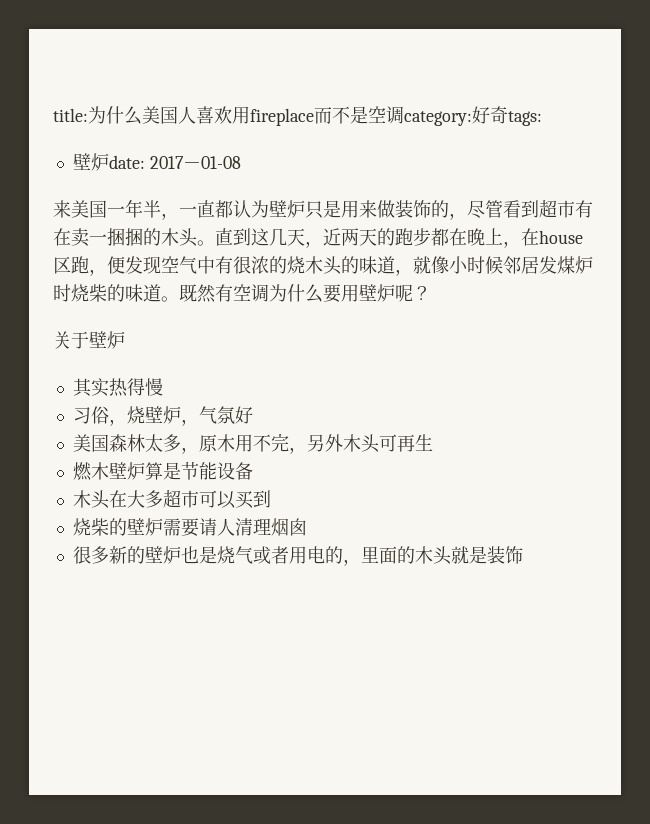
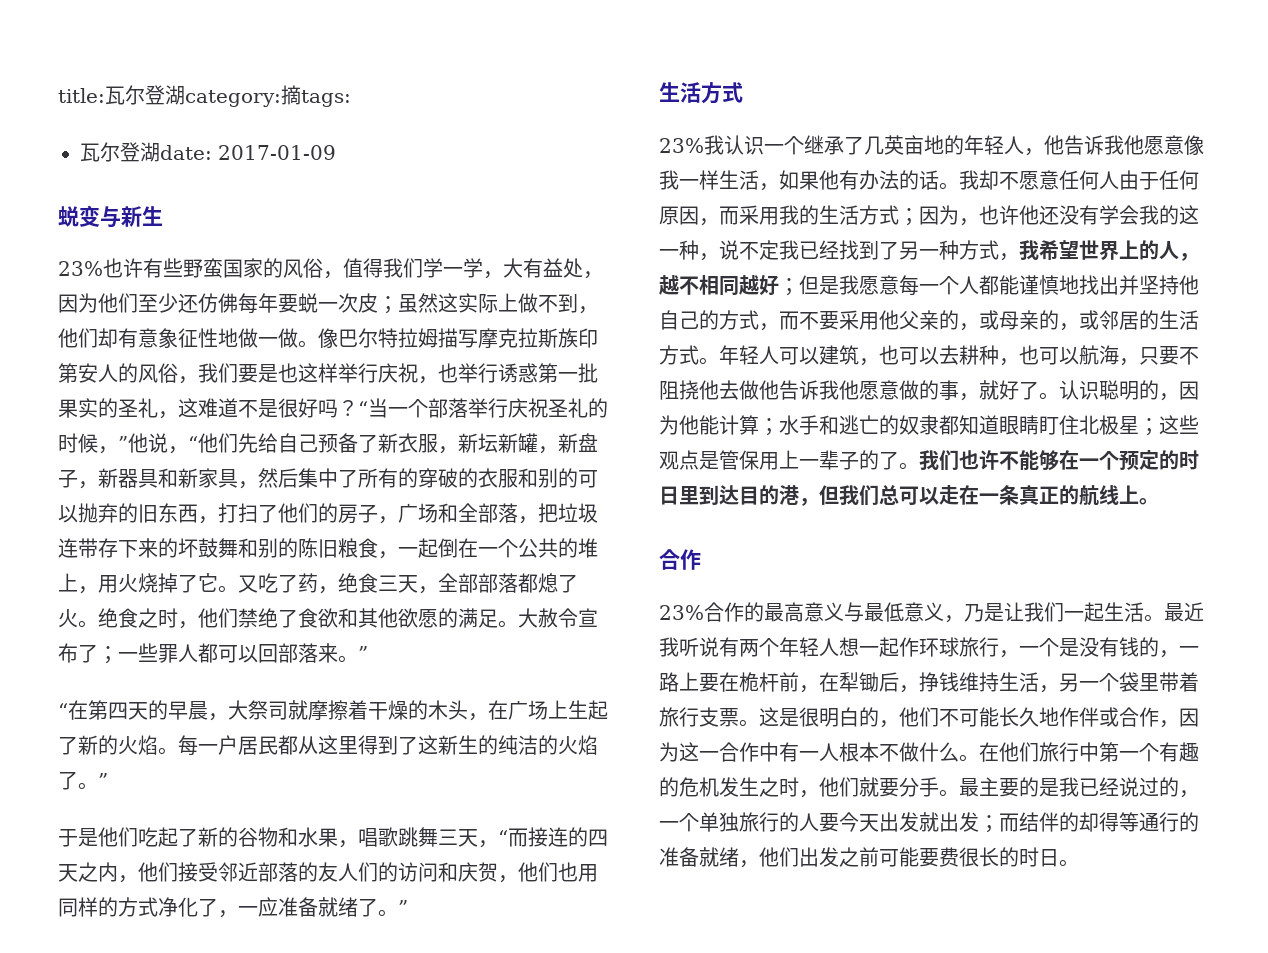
[88,106,542,126] [72,153,241,171] [53,199,593,220] [53,228,583,248] [53,256,593,276] [53,284,431,303] [53,331,125,349] [72,378,163,397] [72,406,253,426] [72,433,433,454] [72,462,253,481] [72,489,271,509] [72,518,307,537] [72,546,523,566] 为什么美国人喜欢用fireplace而不是空调category:好奇tags: // 壁炉date: 2017－01-08 // 来美国一年半，一直都认为壁炉只是用来做装饰的，尽管看到超市有在卖一捆捆的木头。直到这几天，近两天的跑步都在晚上，在house区跑，便发现空气中有很浓的烧木头的味道，就像小时候邻居发煤炉时烧柴的味道。既然有空调为什么要用壁炉呢？ // 关于壁炉 // 其实热得慢 // 习俗，烧壁炉，气氛好 // 美国森林太多，原木用不完，另外木头可再生 // 燃木壁炉算是节能设备 // 木头在大多超市可以买到 // 烧柴的壁炉需要请人清理烟囱 // 很多新的壁炉也是烧气或者用电的，里面的木头就是装饰 -> [105,85,351,107] [80,142,336,162] [58,205,163,228] [58,258,603,279] [58,293,598,314] [58,328,598,349] [58,363,598,384] [58,398,608,419] [58,433,598,454] [58,468,598,489] [58,503,598,524] [58,538,598,559] [58,573,578,594] [58,608,598,629] [58,643,368,664] [58,700,608,721] [58,735,598,756] [58,771,108,790] [58,827,608,848] [58,862,598,883] [58,897,408,918] [659,82,743,104] [659,135,1204,156] [659,170,1199,191] [659,205,1199,226] [659,240,1199,261] [659,275,1199,296] [659,310,1199,331] [659,345,1199,366] [659,380,1199,401] [659,415,1199,436] [659,450,1199,471] [659,485,1159,506] [659,549,701,570] [659,602,1204,623] [659,637,1199,658] [659,672,1199,693] [659,707,1199,728] [659,742,1199,762] [659,777,1199,798] [659,812,1199,833] [659,847,1079,868] 瓦尔登湖category:摘tags: // 瓦尔登湖date: 2017-01-09 // 蜕变与新生 // 23%也许有些野蛮国家的风俗，值得我们学一学，大有益处，因为他们至少还仿佛每年要蜕一次皮；虽然这实际上做不到，他们却有意象征性地做一做。像巴尔特拉姆描写摩克拉斯族印第安人的风俗，我们要是也这样举行庆祝，也举行诱惑第一批果实的圣礼，这难道不是很好吗？“当一个部落举行庆祝圣礼的时候，”他说，“他们先给自己预备了新衣服，新坛新罐，新盘子，新器具和新家具，然后集中了所有的穿破的衣服和别的可以抛弃的旧东西，打扫了他们的房子，广场和全部落，把垃圾连带存下来的坏鼓舞和别的陈旧粮食，一起倒在一个公共的堆上，用火烧掉了它。又吃了药，绝食三天，全部部落都熄了火。绝食之时，他们禁绝了食欲和其他欲愿的满足。大赦令宣布了；一些罪人都可以回部落来。” // “在第四天的早晨，大祭司就摩擦着干燥的木头，在广场上生起了新的火焰。每一户居民都从这里得到了这新生的纯洁的火焰了。” // 于是他们吃起了新的谷物和水果，唱歌跳舞三天，“而接连的四天之内，他们接受邻近部落的友人们的访问和庆贺，他们也用同样的方式净化了，一应准备就绪了。” // 生活方式 // 23%我认识一个继承了几英亩地的年轻人，他告诉我他愿意像我一样生活，如果他有办法的话。我却不愿意任何人由于任何原因，而采用我的生活方式；因为，也许他还没有学会我的这一种，说不定我已经找到了另一种方式，我希望世界上的人，越不相同越好；但是我愿意每一个人都能谨慎地找出并坚持他自己的方式，而不要采用他父亲的，或母亲的，或邻居的生活方式。年轻人可以建筑，也可以去耕种，也可以航海，只要不阻挠他去做他告诉我他愿意做的事，就好了。认识聪明的，因为他能计算；水手和逃亡的奴隶都知道眼睛盯住北极星；这些观点是管保用上一辈子的了。我们也许不能够在一个预定的时日里到达目的港，但我们总可以走在一条真正的航线上。 // 合作 // 23%合作的最高意义与最低意义，乃是让我们一起生活。最近我听说有两个年轻人想一起作环球旅行，一个是没有钱的，一路上要在桅杆前，在犁锄后，挣钱维持生活，另一个袋里带着旅行支票。这是很明白的，他们不可能长久地作伴或合作，因为这一合作中有一人根本不做什么。在他们旅行中第一个有趣的危机发生之时，他们就要分手。最主要的是我已经说过的，一个单独旅行的人要今天出发就出发；而结伴的却得等通行的准备就绪，他们出发之前可能要费很长的时日。

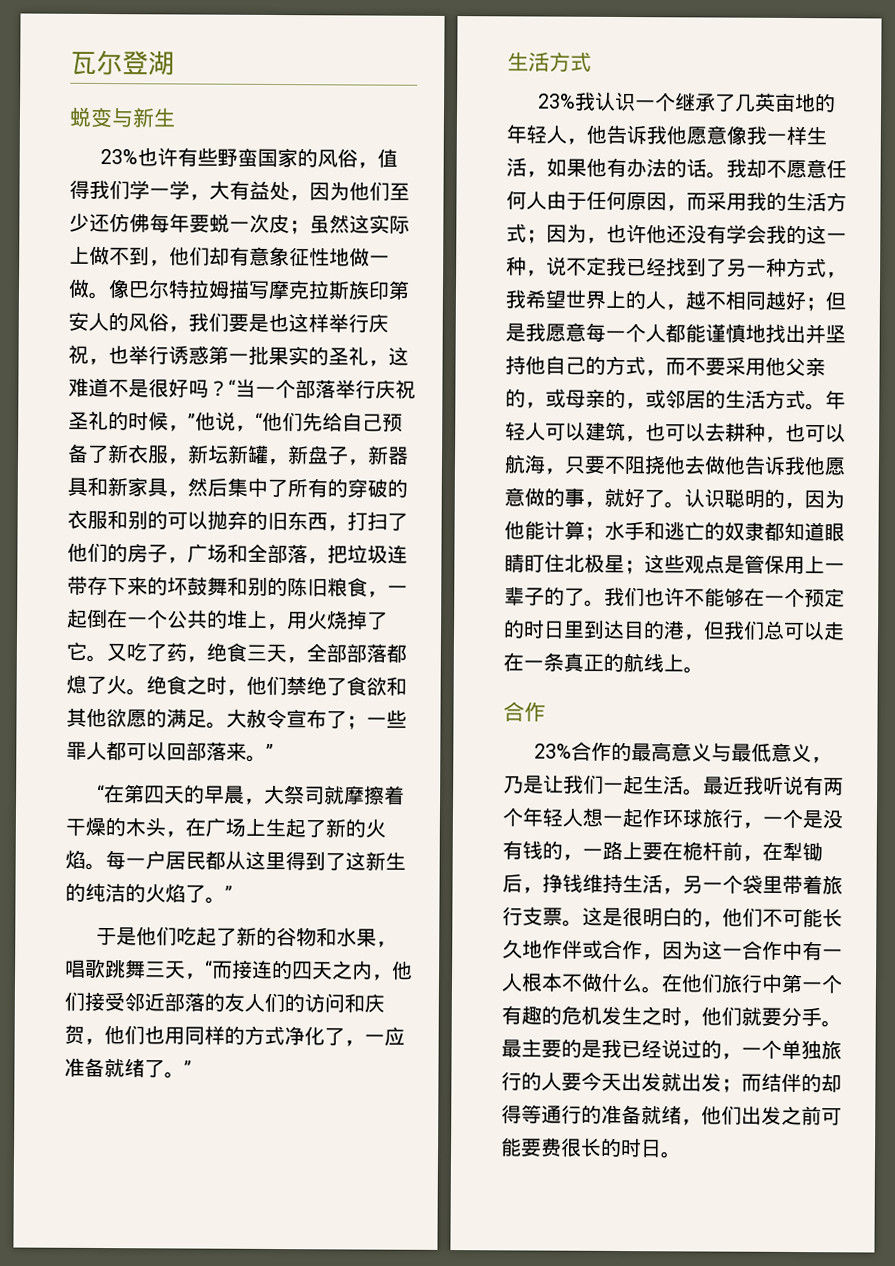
[58,85,351,107] [80,142,336,162] title:瓦尔登湖category:摘tags: // 瓦尔登湖date: 2017-01-09 -> [70,49,175,76] 瓦尔登湖

